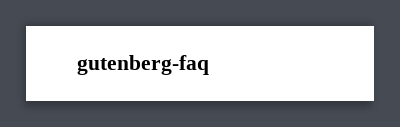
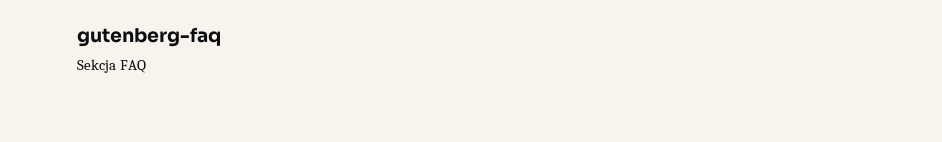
(209, 65) none -> [77,59,146,73] // Sekcja FAQ

